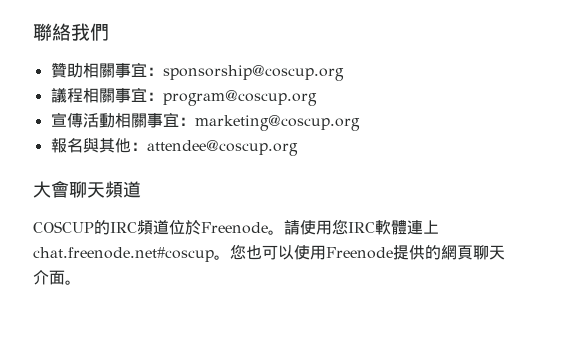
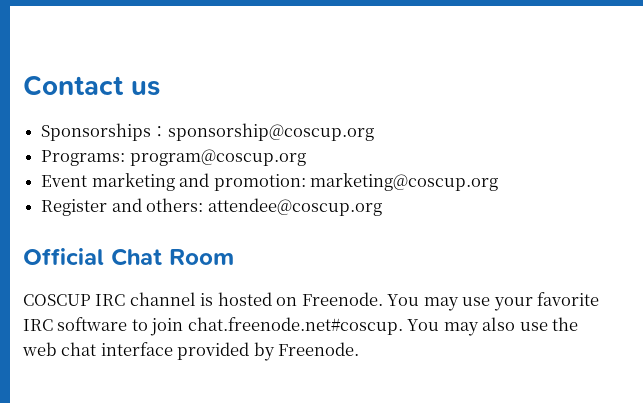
[33,23,109,41] [50,62,344,81] [50,87,317,106] [50,112,360,131] [50,138,298,156] [33,181,141,198] [33,219,439,235] [33,244,505,262] [33,270,81,285] 聯絡我們 // 贊助相關事宜：sponsorship@coscup.org // 議程相關事宜：program@coscup.org // 宣傳活動相關事宜：marketing@coscup.org // 報名與其他：attendee@coscup.org // 大會聊天頻道 // COSCUP的IRC頻道位於Freenode。請使用您IRC軟體連上chat.freenode.net#coscup。您也可以使用Freenode提供的網頁聊天介面。 -> [23,75,160,96] [41,123,375,141] [41,149,306,166] [41,173,498,191] [41,198,382,216] [23,248,234,266] [23,292,600,311] [23,317,579,336] [22,342,360,361] Contact us // Sponsorships：sponsorship@coscup.org // Programs: program@coscup.org // Event marketing and promotion: marketing@coscup.org // Register and others: attendee@coscup.org // Official Chat Room // COSCUP IRC channel is hosted on Freenode. You may use your favorite IRC software to join chat.freenode.net#coscup. You may also use the web chat interface provided by Freenode.

